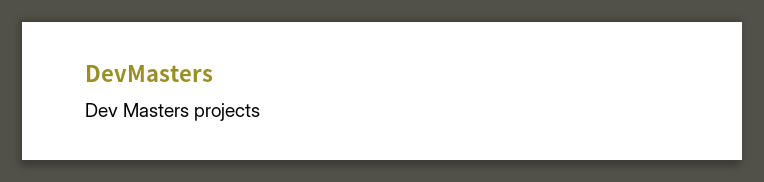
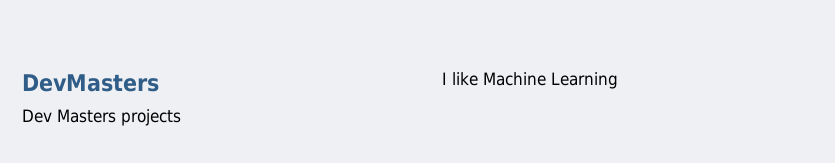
(261, 112) none -> [442,72,618,89] // I like Machine Learning

